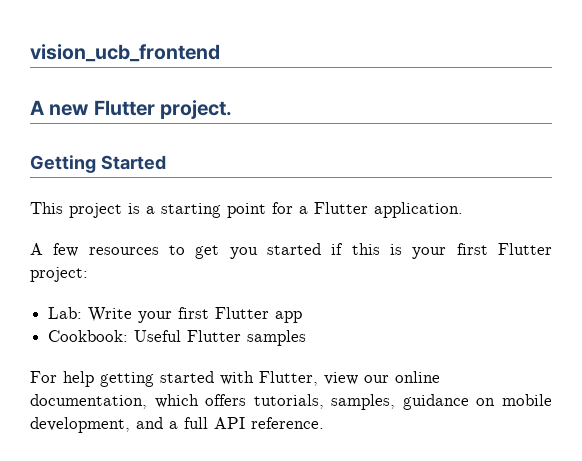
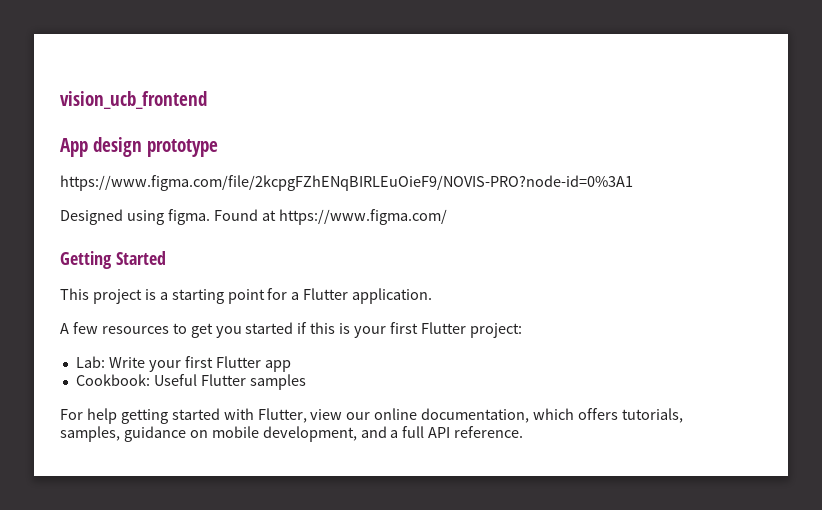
[30,100,233,119] A new Flutter project. -> [60,137,219,157] [60,175,633,191] [60,209,447,225] App design prototype // https://www.figma.com/file/2kcpgFZhENqBIRLEuOieF9/NOVIS-PRO?node-id=0%3A1 // Designed using figma. Found at https://www.figma.com/

